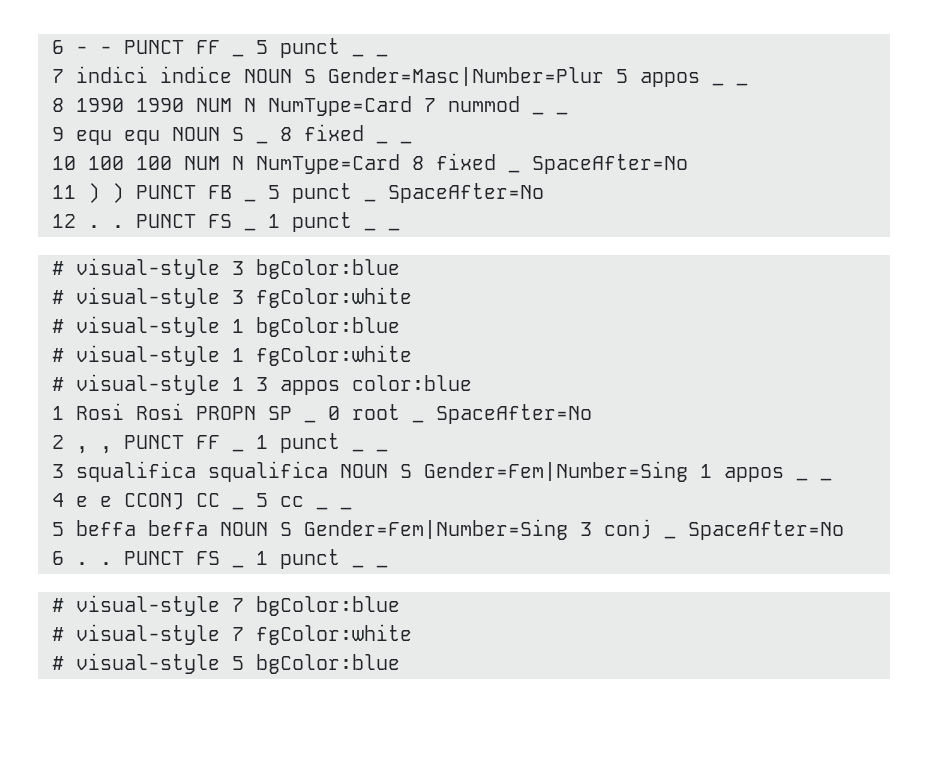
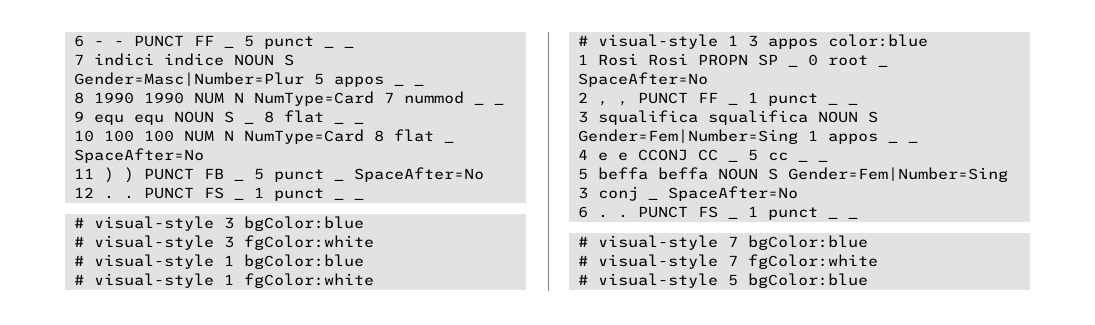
[304,124,365,141] fixed -> [284,110,325,123] flat
[436,153,497,170] fixed -> [394,129,435,142] flat

